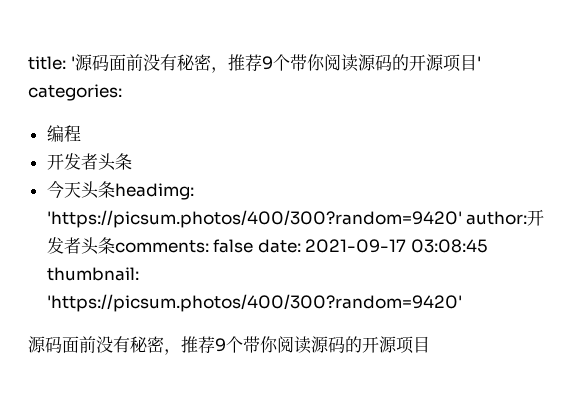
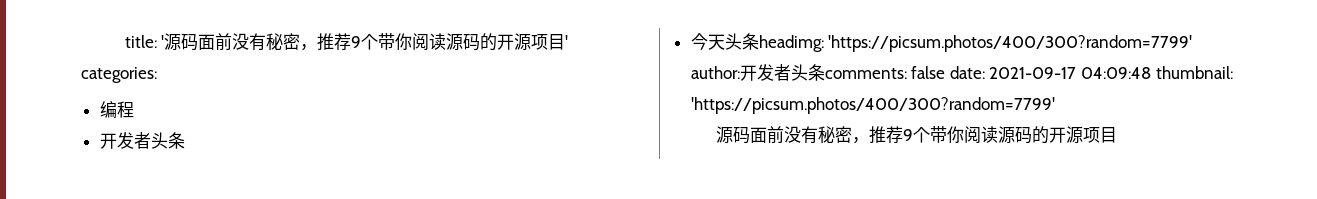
[46,210,462,228] 'https://picsum.photos/400/300?random=9420' -> [828,35,1193,52] 'https://picsum.photos/400/300?random=7799'
[411,239,489,253] [46,267,139,281] [46,294,462,312] 03:08:45 thumbnail: 'https://picsum.photos/400/300?random=9420' -> [1081,66,1233,79] [690,97,1055,114] 04:09:48 thumbnail: 'https://picsum.photos/400/300?random=7799'

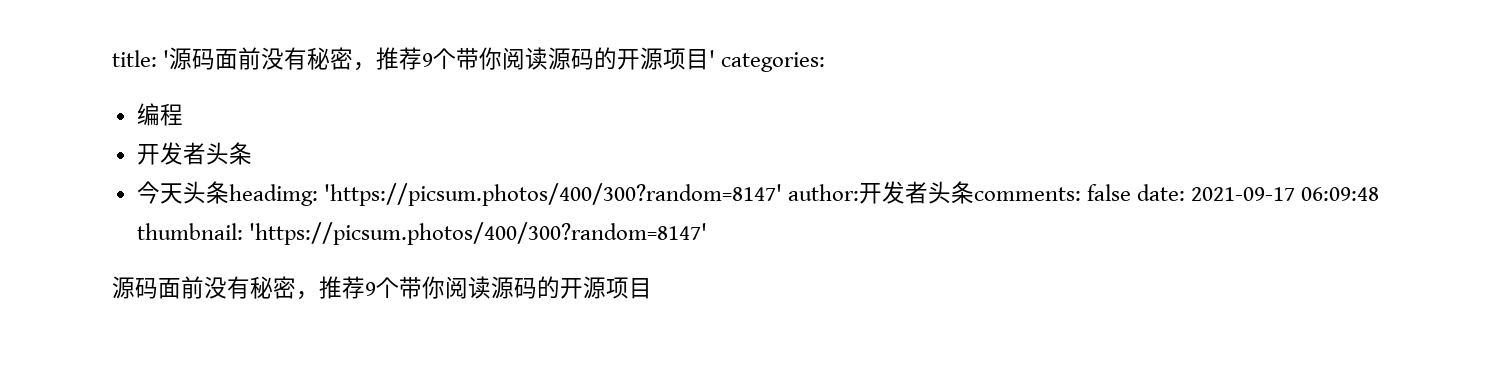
[828,35,1193,52] 'https://picsum.photos/400/300?random=7799' -> [323,183,782,206] 'https://picsum.photos/400/300?random=8147'
[1081,66,1233,79] [690,97,1055,114] 04:09:48 thumbnail: 'https://picsum.photos/400/300?random=7799' -> [1301,187,1380,201] [136,222,707,245] 06:09:48 thumbnail: 'https://picsum.photos/400/300?random=8147'

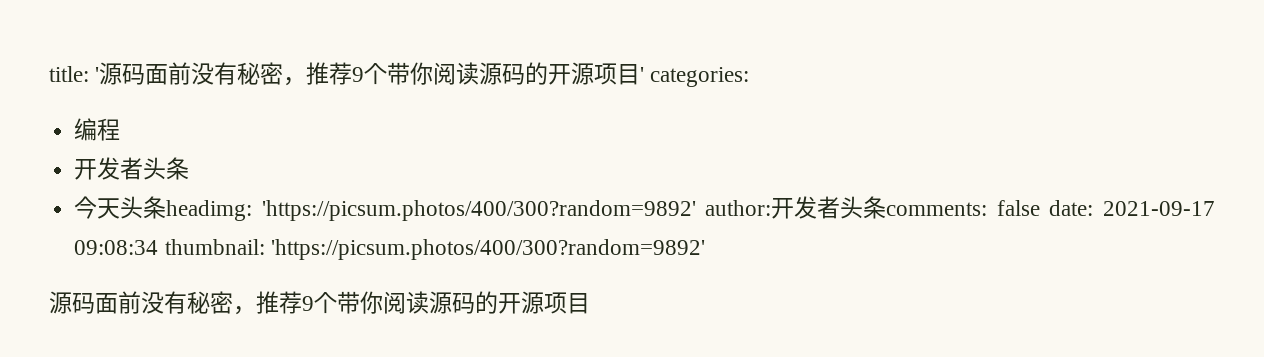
[323,183,782,206] 'https://picsum.photos/400/300?random=8147' -> [261,200,696,221] 'https://picsum.photos/400/300?random=9892'
[1301,187,1380,201] [136,222,707,245] 06:09:48 thumbnail: 'https://picsum.photos/400/300?random=8147' -> [74,239,705,260] 09:08:34 thumbnail: 'https://picsum.photos/400/300?random=9892'

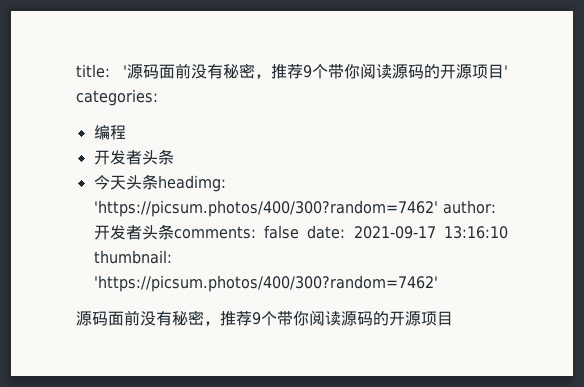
[261,200,696,221] 'https://picsum.photos/400/300?random=9892' -> [93,200,438,217] 'https://picsum.photos/400/300?random=7462'
[74,239,705,260] 09:08:34 thumbnail: 'https://picsum.photos/400/300?random=9892' -> [444,226,508,239] [93,250,172,264] [93,275,438,292] 13:16:10 thumbnail: 'https://picsum.photos/400/300?random=7462'

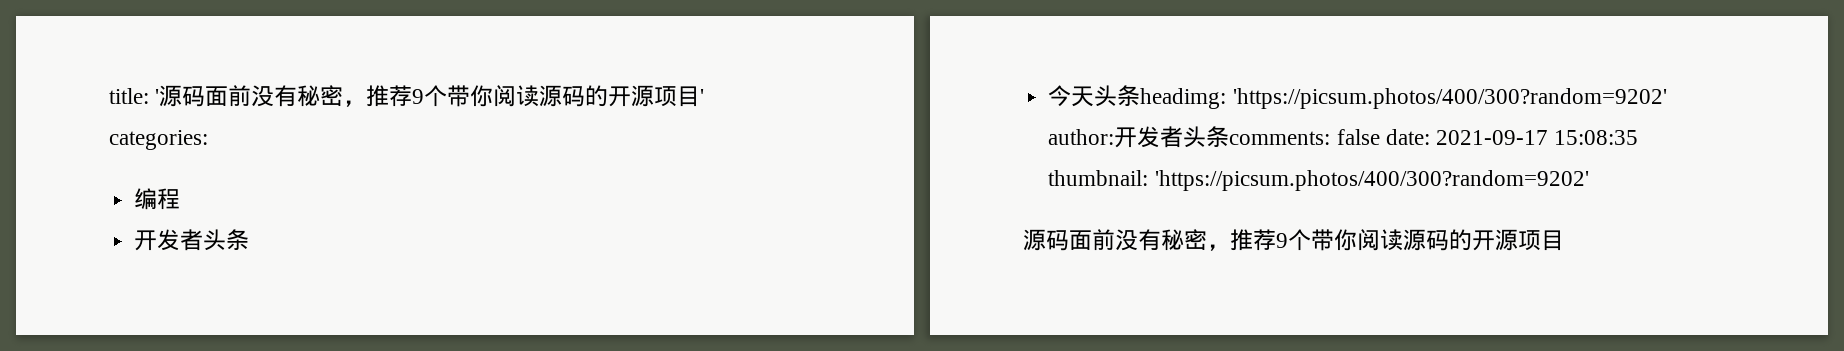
[93,200,438,217] 'https://picsum.photos/400/300?random=7462' -> [1232,88,1667,109] 'https://picsum.photos/400/300?random=9202'
[444,226,508,239] [93,250,172,264] [93,275,438,292] 13:16:10 thumbnail: 'https://picsum.photos/400/300?random=7462' -> [1554,130,1639,145] [1048,170,1589,191] 15:08:35 thumbnail: 'https://picsum.photos/400/300?random=9202'

